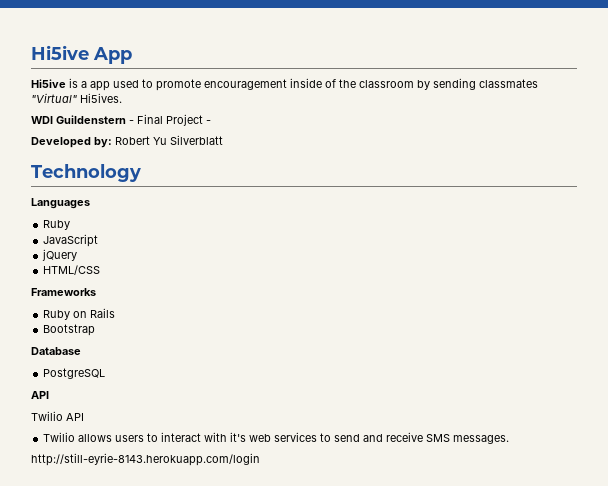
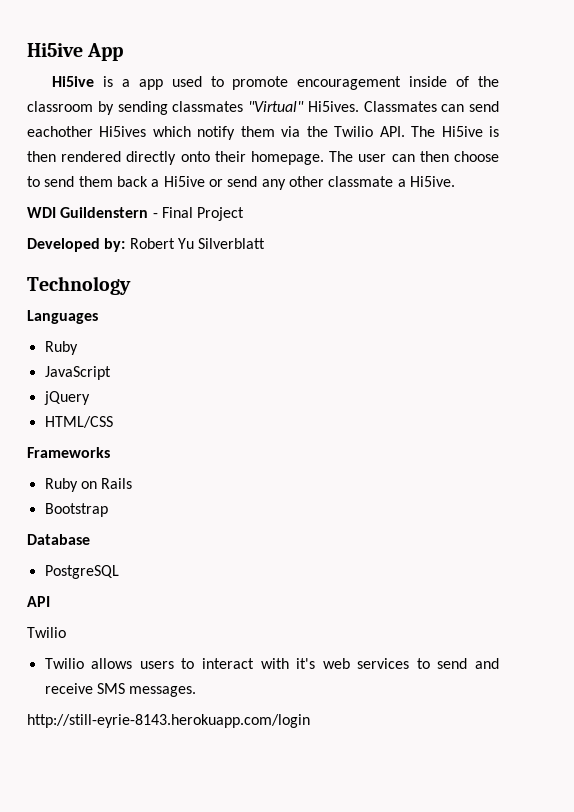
(122, 98) none -> [363,101,499,112] [27,126,499,140] [27,151,499,165] [27,176,455,190] Classmates can send eachother Hi5ives which notify them via the Twilio API. The Hi5ive is then rendered directly onto their homepage. The user can then choose to send them back a Hi5ive or send any other classmate a Hi5ive.
[206,120,211,124] - -> (245, 214) none
[66,413,84,421] API -> (66, 632) none

